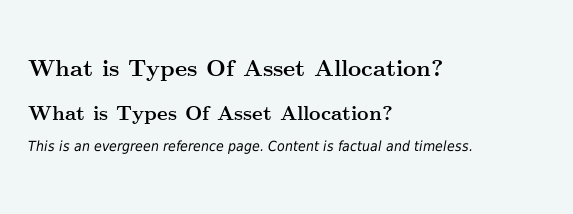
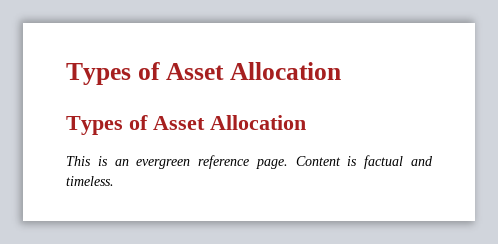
[28,60,443,81] [28,106,393,124] What is Types Of Asset Allocation? // What is Types Of Asset Allocation? -> [66,62,341,85] [66,115,306,135] Types of Asset Allocation // Types of Asset Allocation

